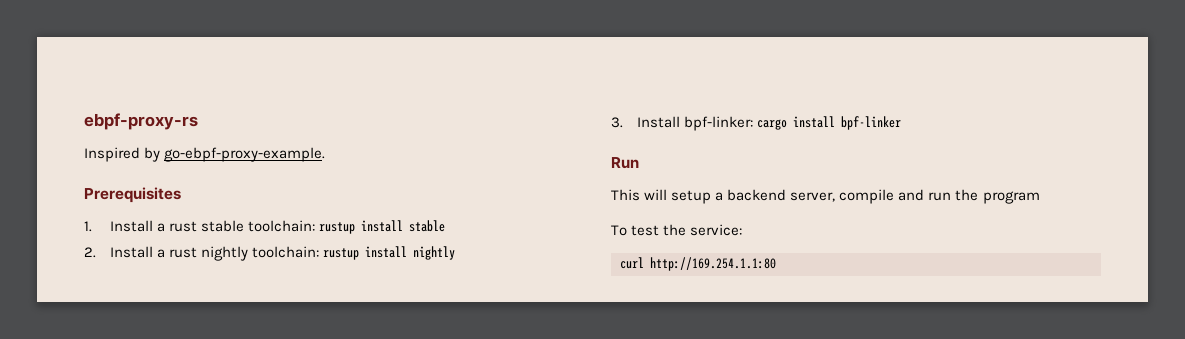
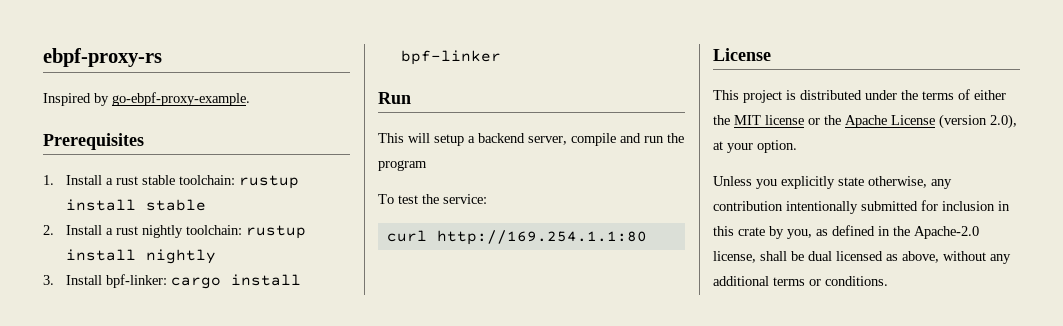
(776, 264) none -> [713,48,771,61] [713,89,1006,103] [713,114,1017,129] [713,140,797,153] [713,176,952,189] [713,200,1010,214] [713,225,979,239] [713,251,1011,264] [713,276,888,286] // License // This project is distributed under the terms of either the MIT license or the Apache License (version 2.0), at your option. // Unless you explicitly state otherwise, any contribution intentionally submitted for inclusion in this crate by you, as defined in the Apache-2.0 license, shall be dual licensed as above, without any additional terms or conditions.

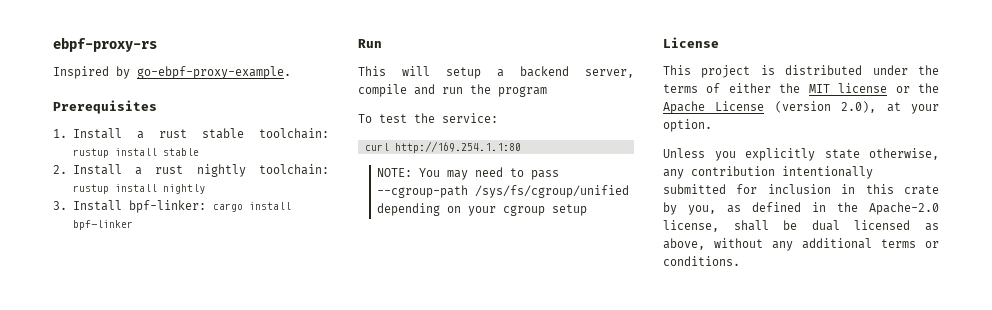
(647, 237) none -> [377,167,560,180] [377,185,630,198] [377,203,588,216] // NOTE: You may need to pass --cgroup-path /sys/fs/cgroup/unified depending on your cgroup setup

